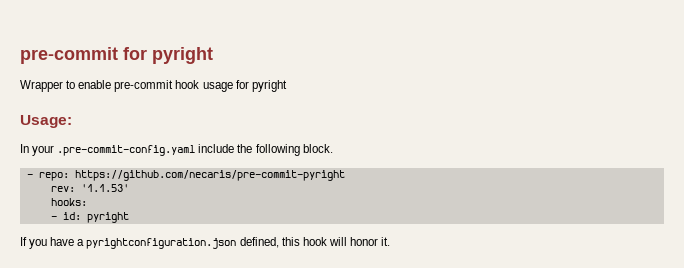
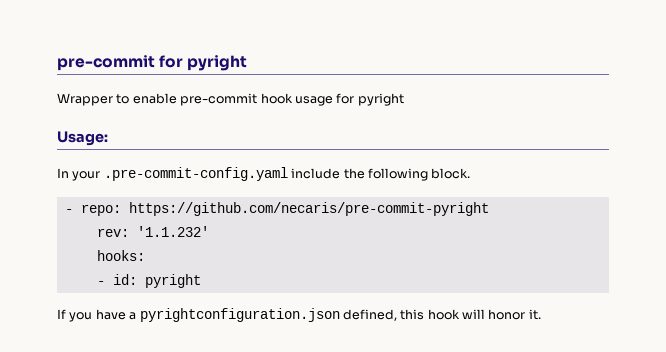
[80,184,129,192] '1.1.53' -> [136,226,209,237] '1.1.232'

